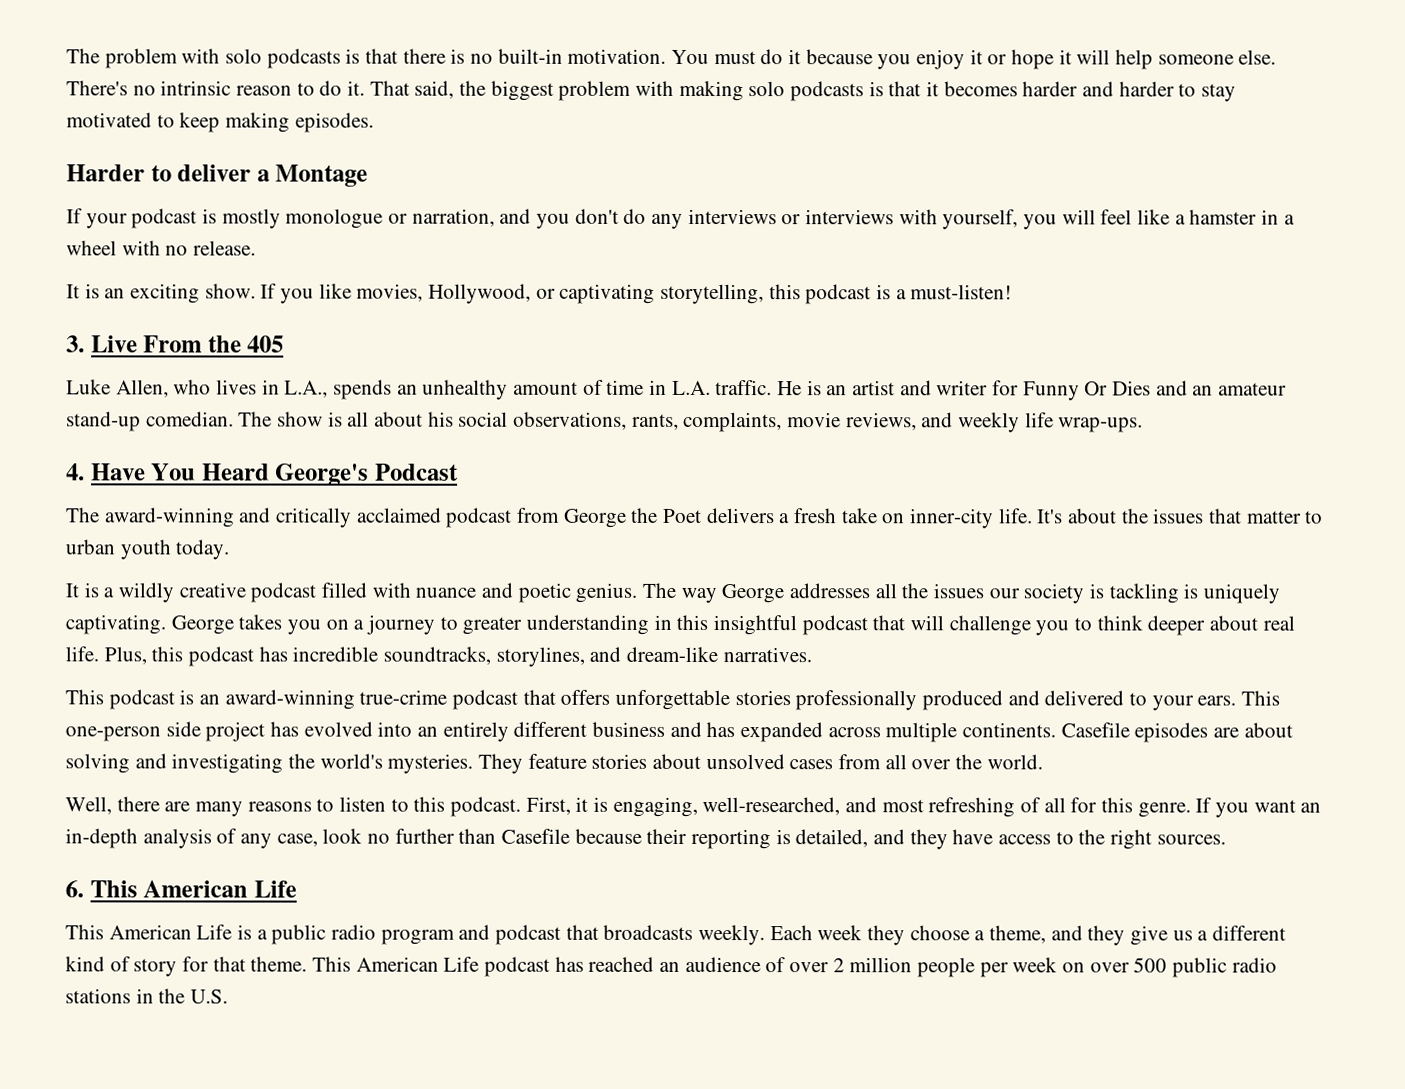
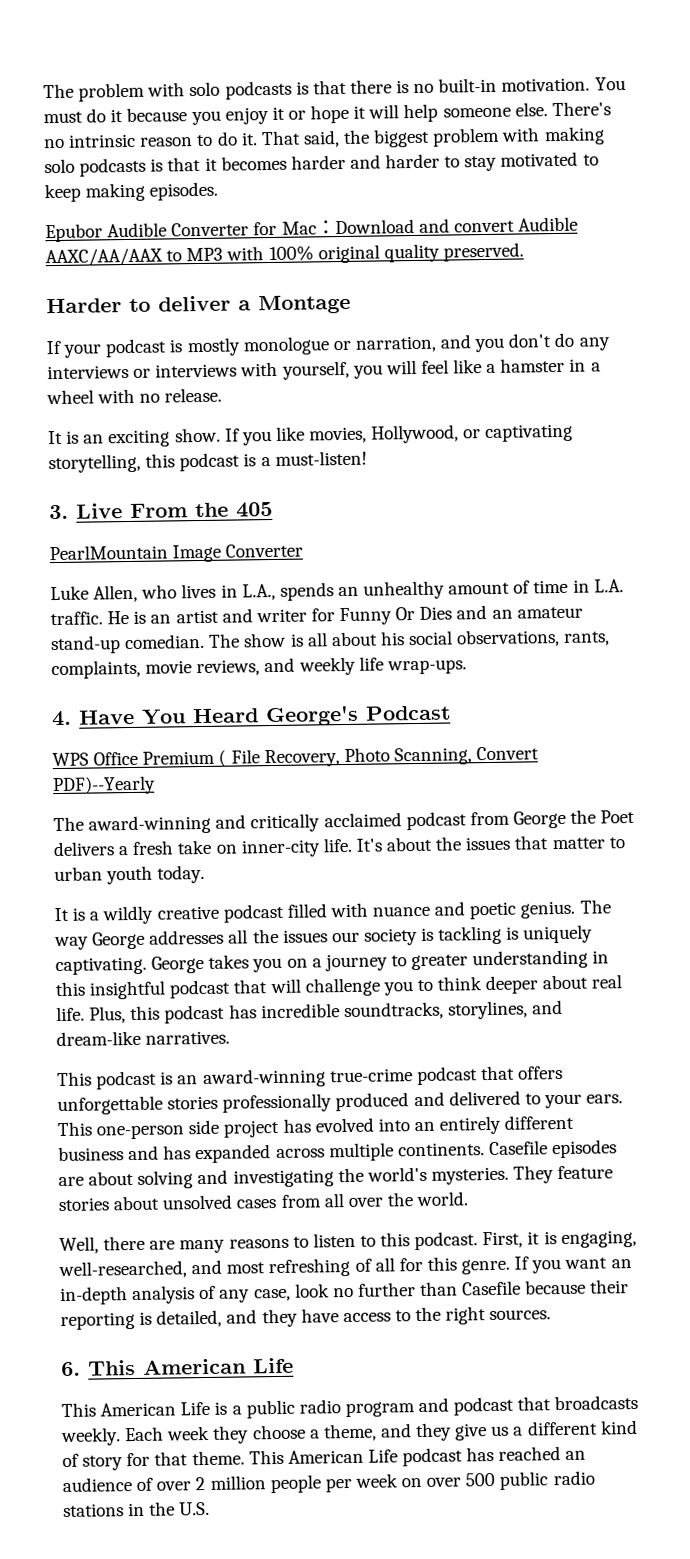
(374, 122) none -> [45,216,578,243] [45,242,524,267] // Epubor Audible Converter for Mac：Download and convert Audible AAXC/AA/AAX to MP3 with 100% original quality preserved.
(285, 344) none -> [49,543,304,563] // PearlMountain Image Converter
(460, 472) none -> [52,746,540,768] [52,775,156,796] // WPS Office Premium ( File Recovery, Photo Scanning, Convert PDF)--Yearly

